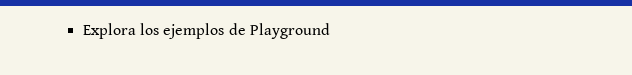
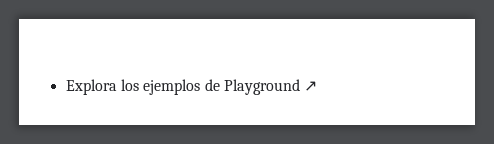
(330, 31) none -> [304,81,318,91] ↗

